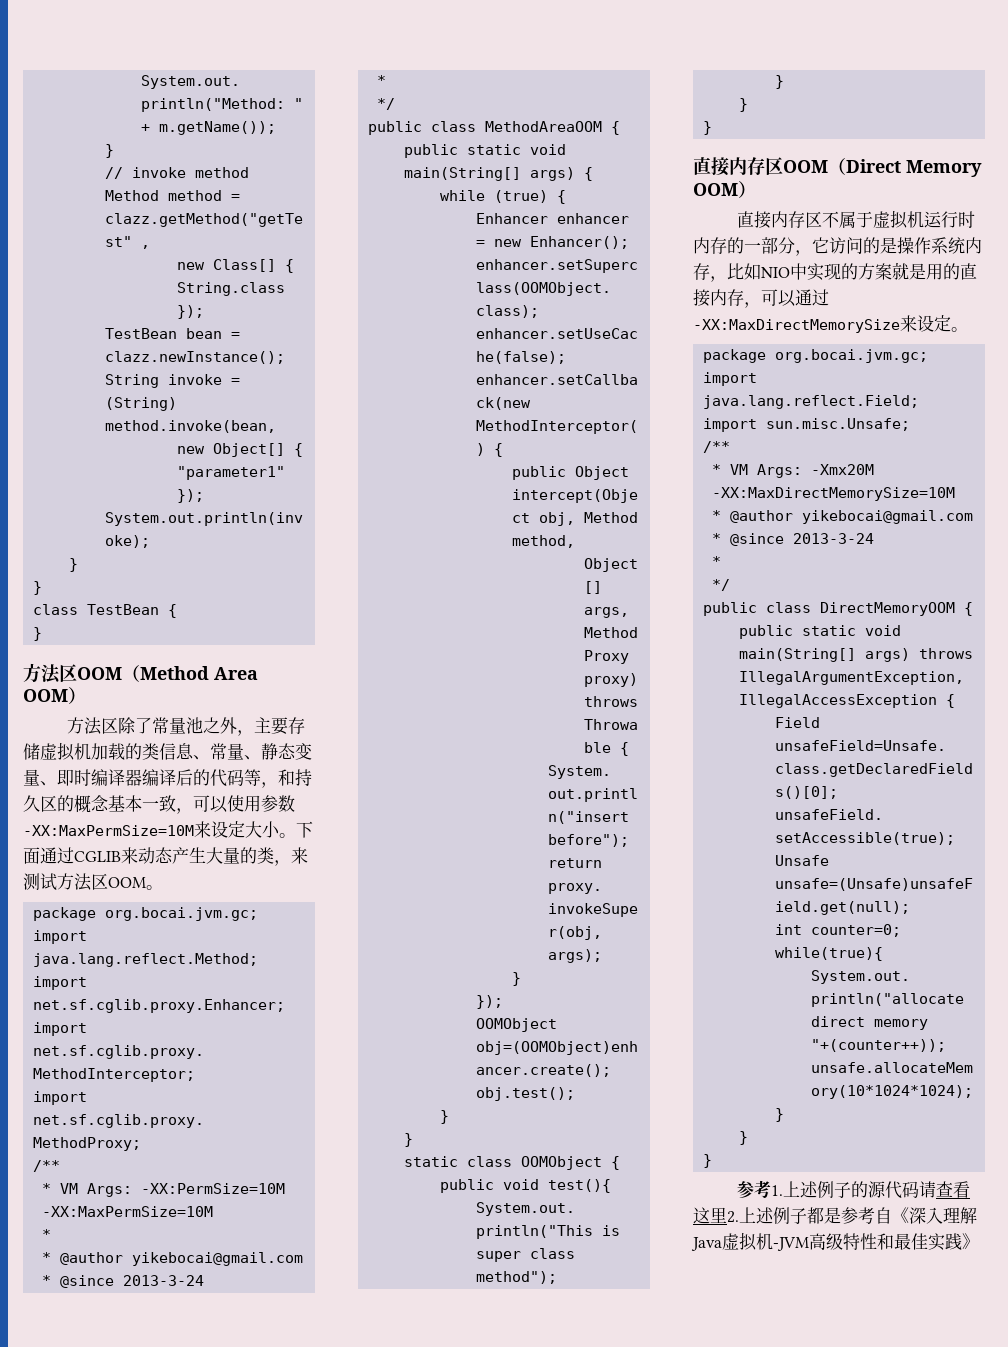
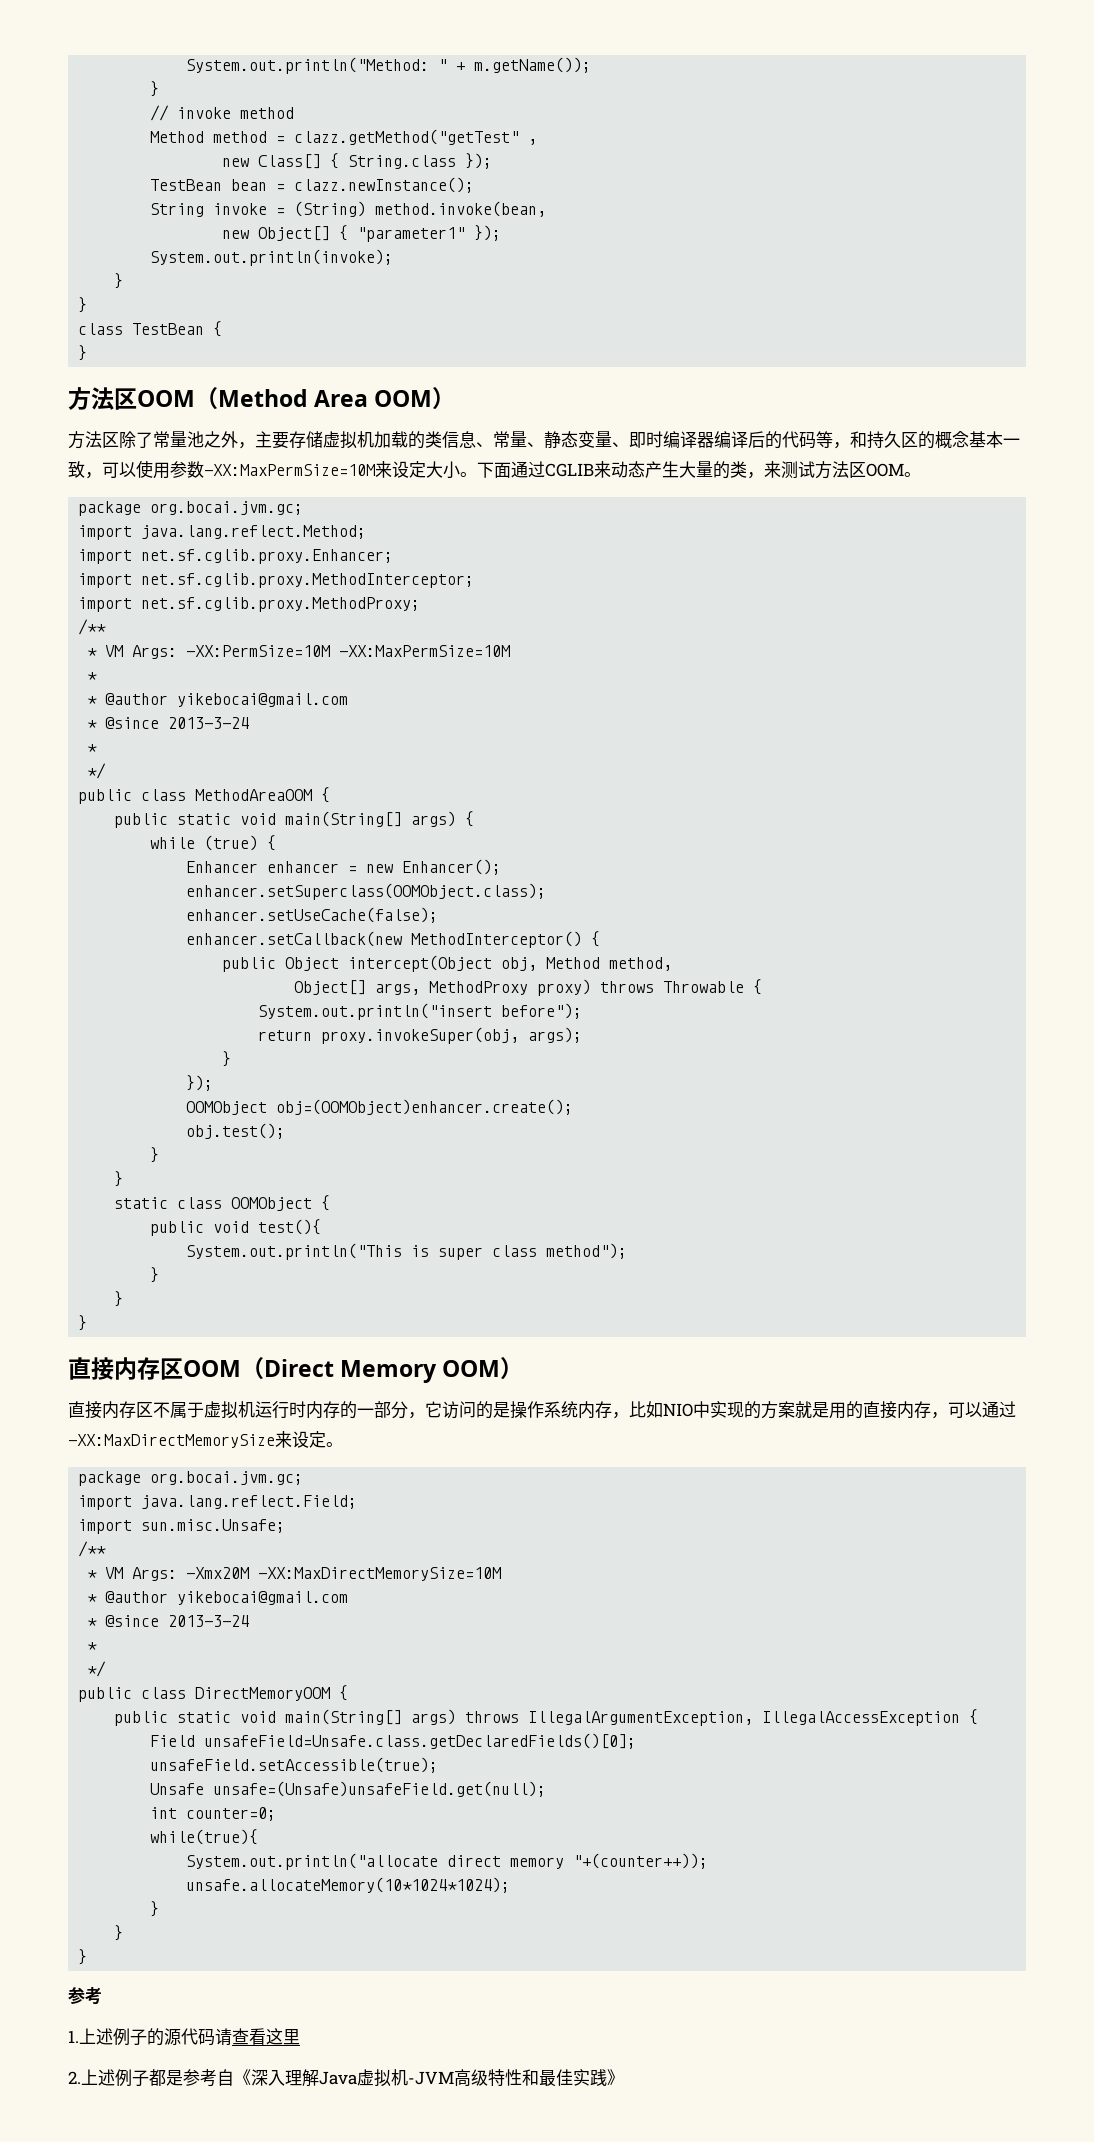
(771, 1189) none -> (102, 1996) //
(727, 1215) none -> (300, 2037) //

